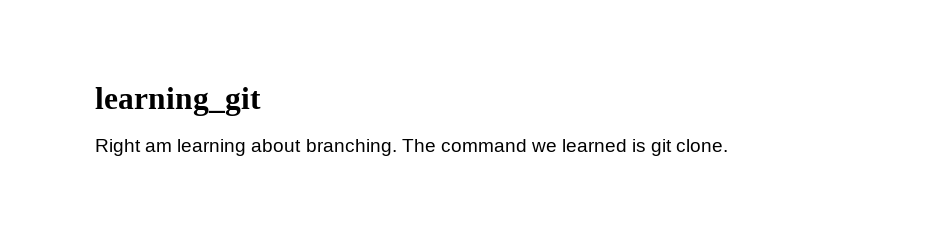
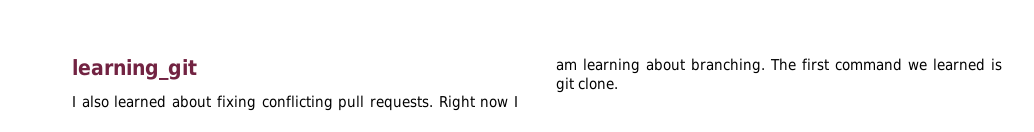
[95,139,141,156] Right -> [72,95,518,111] I also learned about fixing conflicting pull requests. Right now I
(436, 145) none -> [802,58,829,71] first

